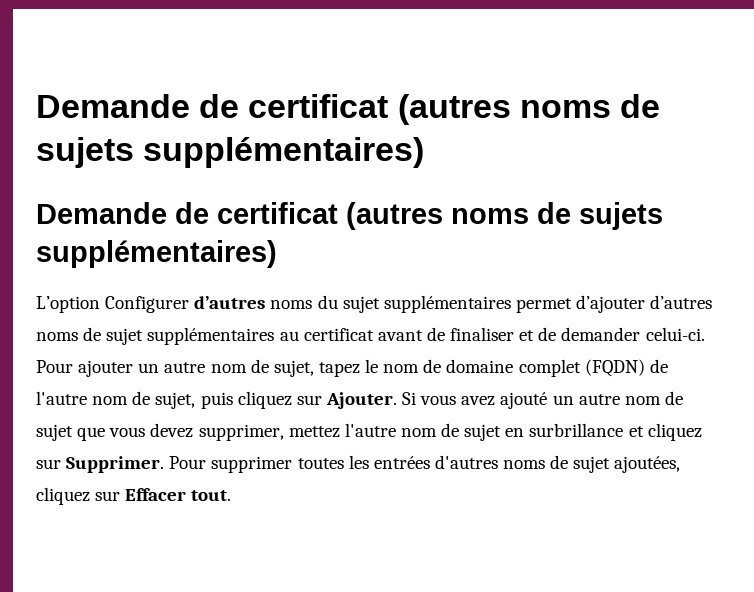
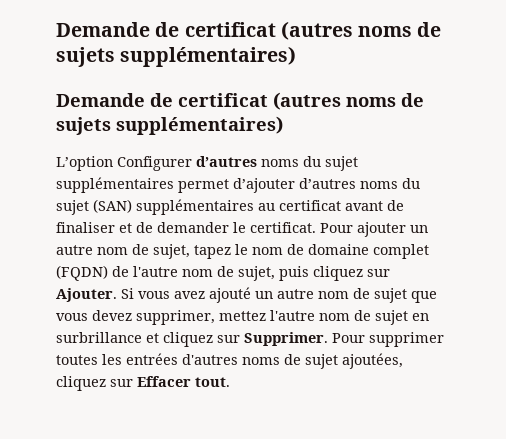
[83,327,144,345] de sujet -> [402,178,420,189] [56,199,132,215] du sujet (SAN)
[645,327,705,341] celui-ci. -> [233,222,316,233] le certificat.

